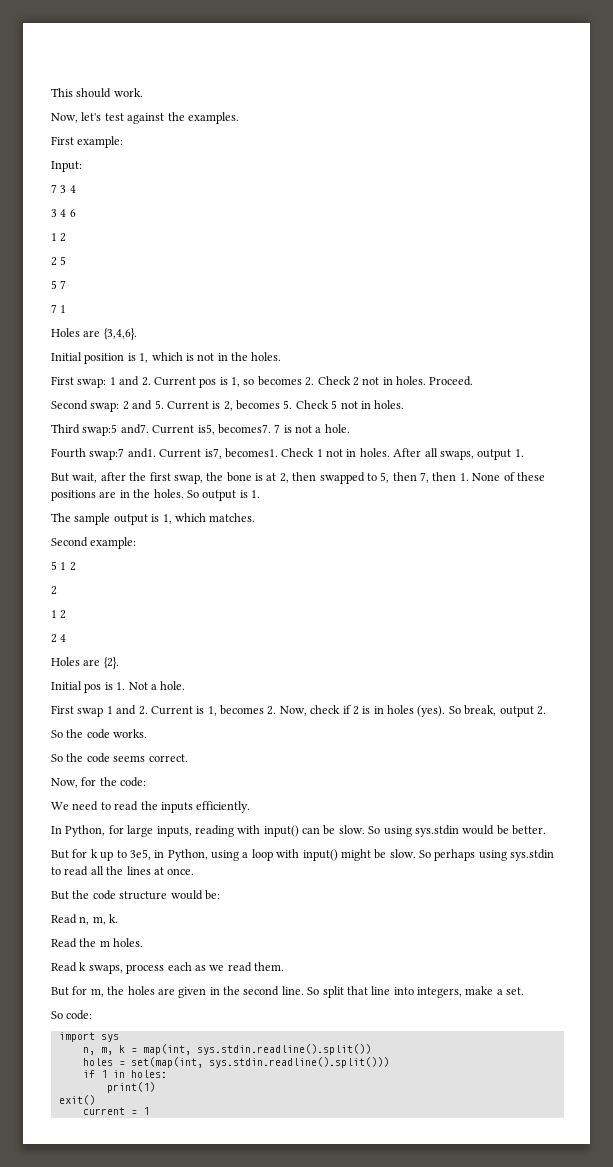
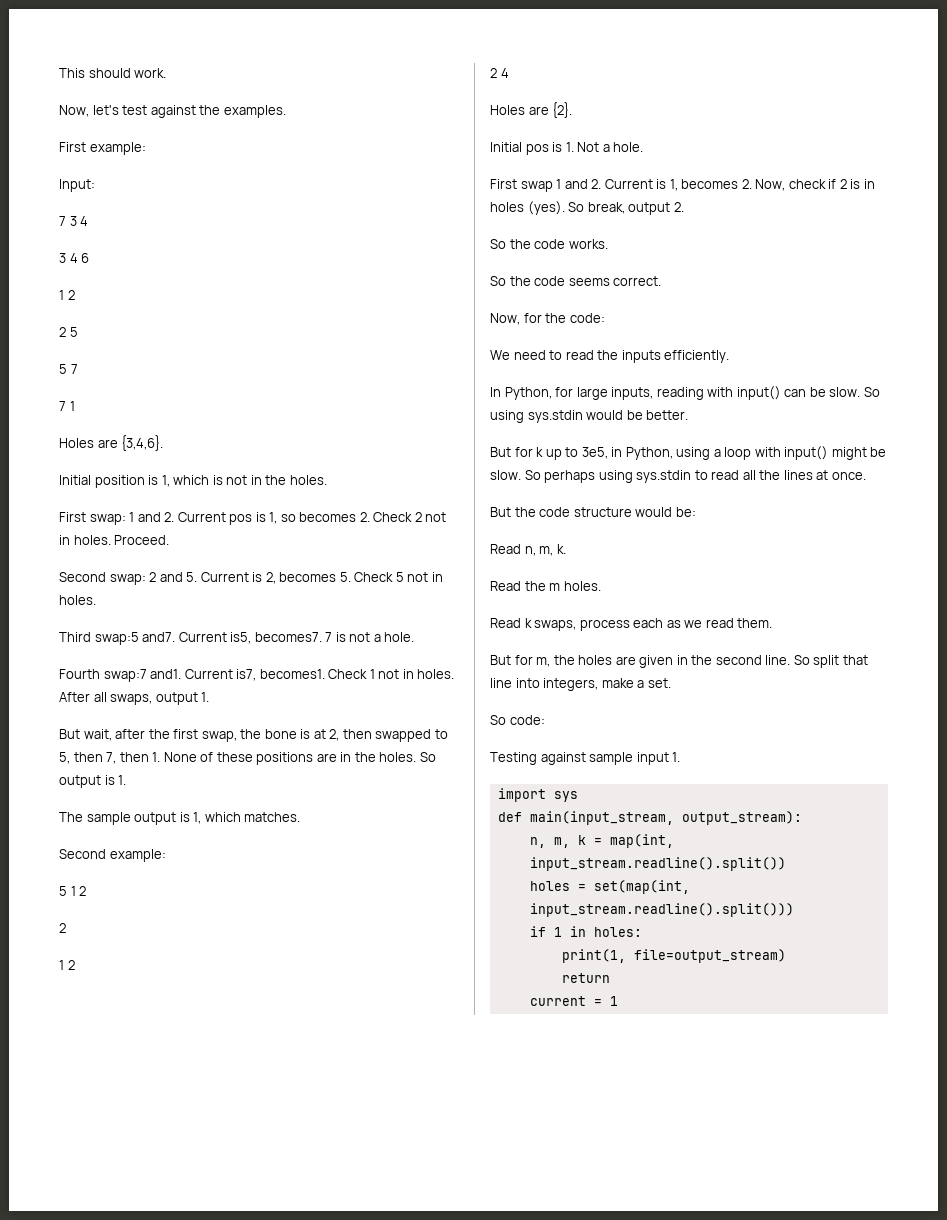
(93, 1015) none -> [490,752,681,765] // Testing against sample input 1.
(119, 1038) none -> [497,811,802,825] // def main(input_stream, output_stream):
[196,1044,371,1055] sys.stdin.readline().split()) -> [529,857,786,871] input_stream.readline().split())
[208,1057,389,1068] sys.stdin.readline().split())) -> [529,903,794,917] input_stream.readline().split()))
[106,1082,155,1093] [58,1095,95,1105] print(1) // exit() -> [561,949,786,963] [561,973,610,983] print(1, file=output_stream) // return

